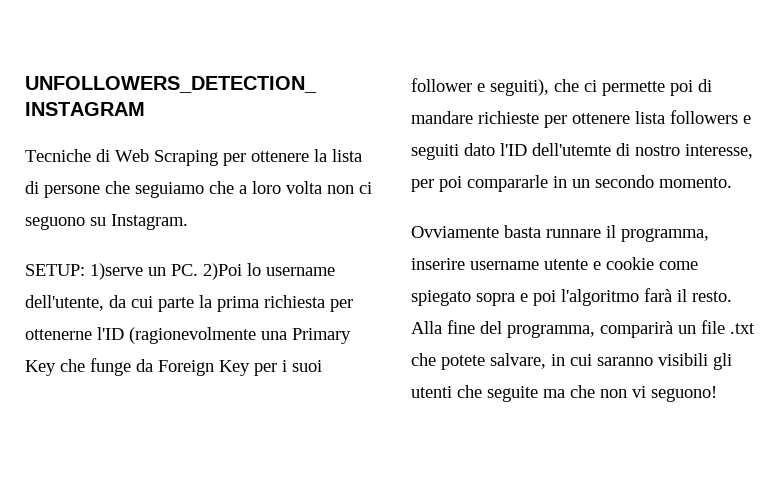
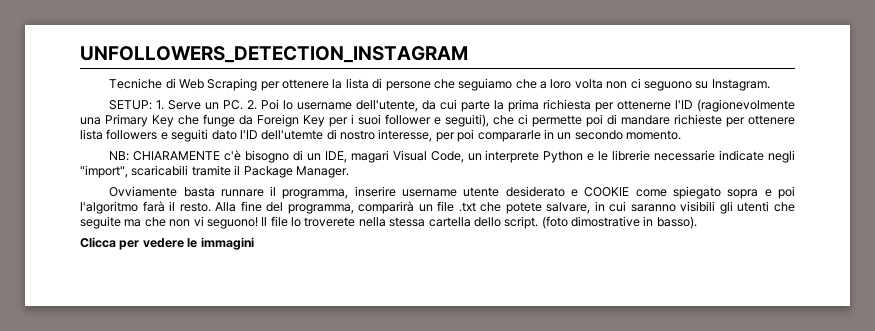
[90,263,242,280] 1)serve un PC. 2)Poi -> [156,99,280,110] 1. Serve un PC. 2. Poi
(732, 182) none -> [109,150,795,163] [80,165,349,178] // NB: CHIARAMENTE c'è bisogno di un IDE, magari Visual Code, un interprete Python e le librerie necessarie indicate negli "import", scaricabili tramite il Package Manager.
[593,257,654,270] e cookie -> [505,186,630,197] desiderato e COOKIE
(717, 394) none -> [261,216,697,229] [80,237,254,250] Il file lo troverete nella stessa cartella dello script. (foto dimostrative in basso). // Clicca per vedere le immagini

